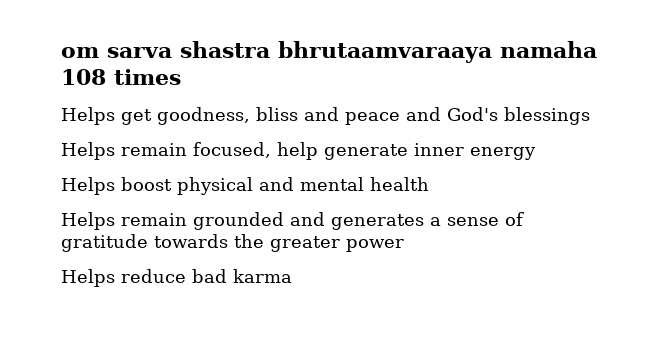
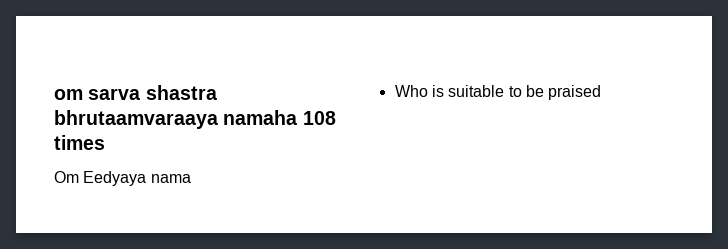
[61,107,590,125] [61,142,536,160] [61,177,429,195] [61,212,524,230] [61,234,404,252] [61,269,292,287] Helps get goodness, bliss and peace and God's blessings // Helps remain focused, help generate inner energy // Helps boost physical and mental health // Helps remain grounded and generates a sense of gratitude towards the greater power // Helps reduce bad karma -> [54,171,191,186] [394,85,602,100] Om Eedyaya nama // Who is suitable to be praised

